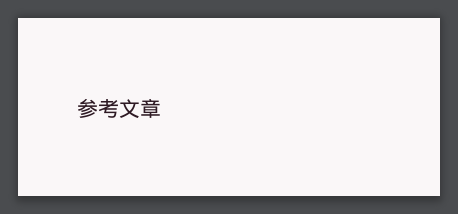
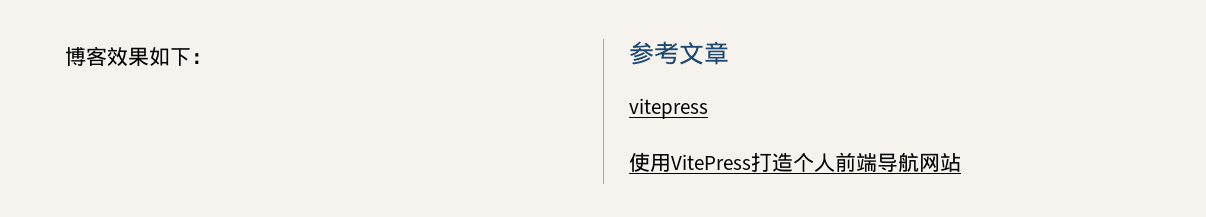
(77, 108) none -> [65,46,212,66] 博客效果如下： //
(161, 108) none -> [629,98,708,119] [629,152,961,172] // vitepress // 使用VitePress打造个人前端导航网站

